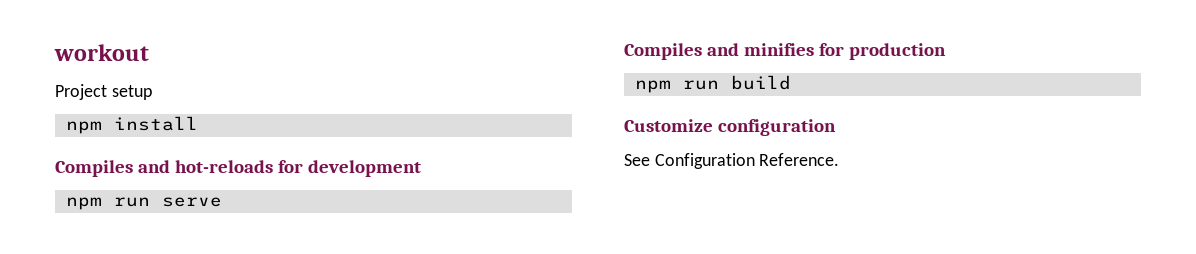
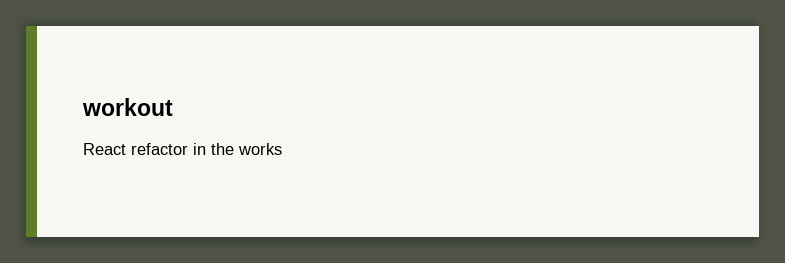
[55,84,152,100] [65,116,198,134] [55,160,421,177] [65,197,222,210] [624,43,946,60] [634,75,791,93] [624,119,836,136] [624,153,840,169] Project setup // npm install // Compiles and hot-reloads for development // npm run serve // Compiles and minifies for production // npm run build // Customize configuration // See Configuration Reference. -> [83,143,282,155] React refactor in the works

